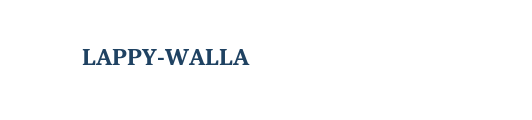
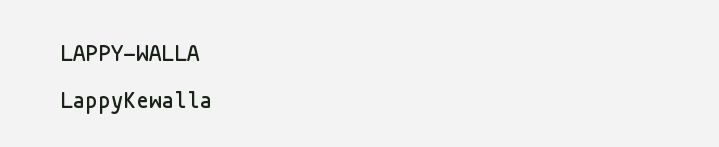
(250, 57) none -> [60,91,212,114] // LappyKewalla

